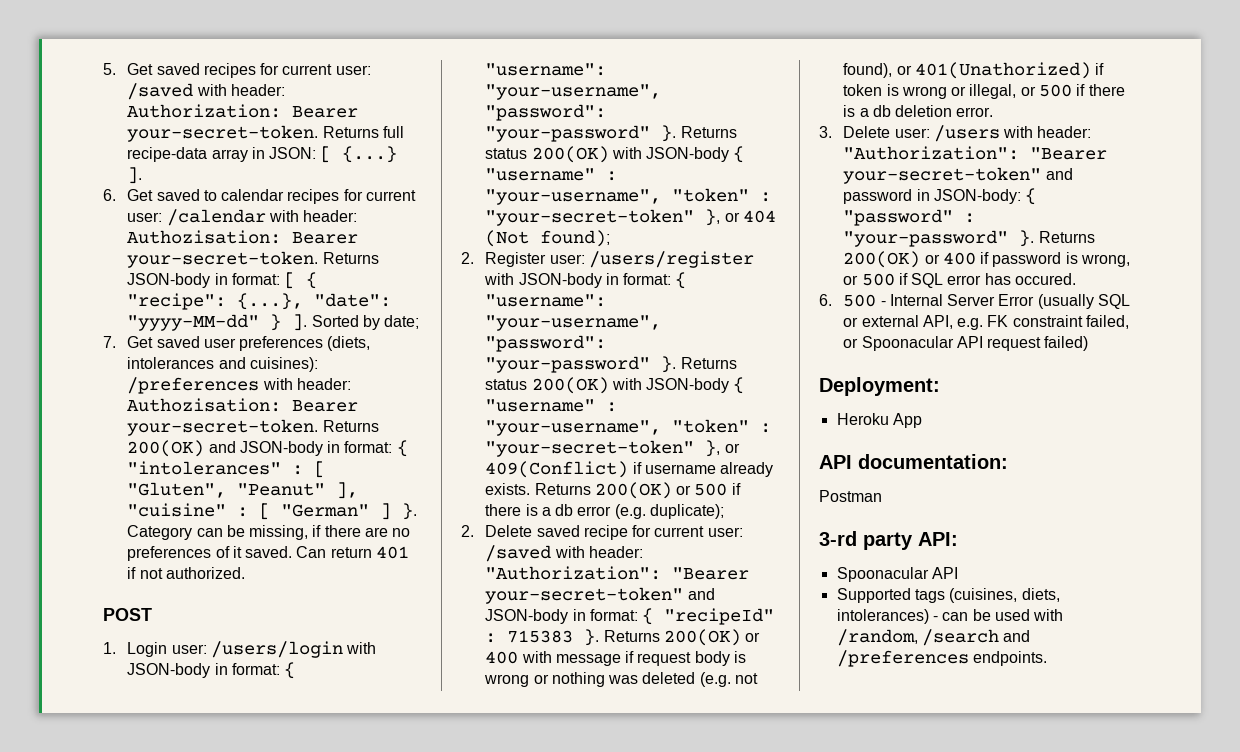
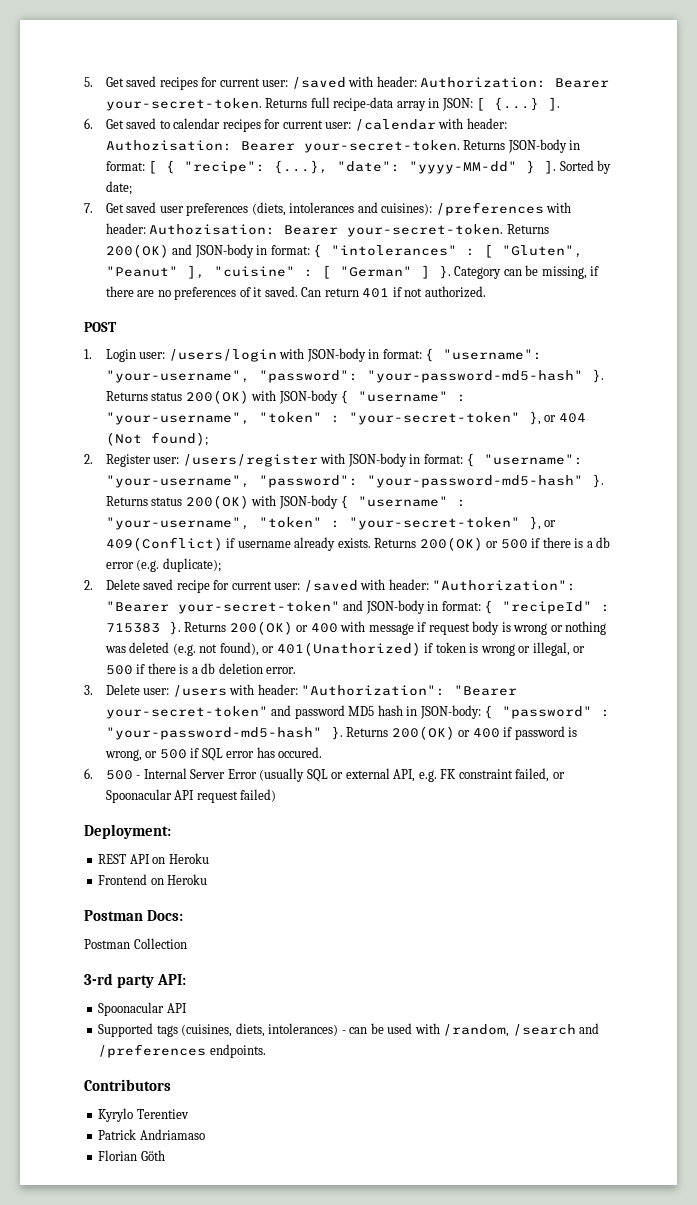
[485,125,651,142] "your-password" -> [366,370,583,383] "your-password-md5-hash"
[485,356,651,373] "your-password" -> [366,475,583,488] "your-password-md5-hash"
(913, 196) none -> [348,705,403,716] MD5 hash
[843,230,1009,247] "your-password" -> [105,727,322,740] "your-password-md5-hash"
[836,413,922,428] [819,454,1008,469] [819,490,882,502] Heroku App // API documentation: // Postman -> [98,853,209,864] [98,874,208,885] [84,910,184,921] [84,938,187,949] REST API on Heroku // Frontend on Heroku // Postman Docs: // Postman Collection
(1047, 658) none -> [84,1079,171,1091] [98,1108,189,1122] [98,1129,205,1140] [98,1150,165,1161] // Contributors // Kyrylo Terentiev // Patrick Andriamaso // Florian Göth

